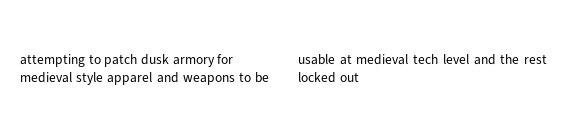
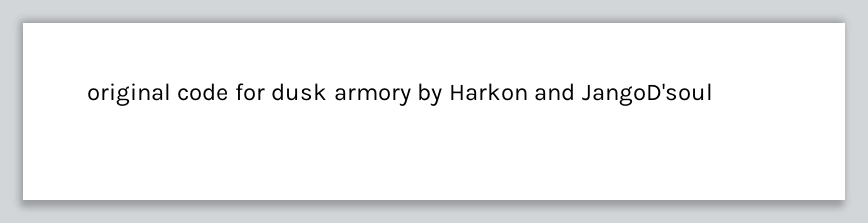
[20,54,234,67] [20,72,269,85] [298,54,547,65] [298,72,359,83] attempting to patch dusk armory for medieval style apparel and weapons to be usable at medieval tech level and the rest locked out -> [87,83,713,106] original code for dusk armory by Harkon and JangoD'soul

